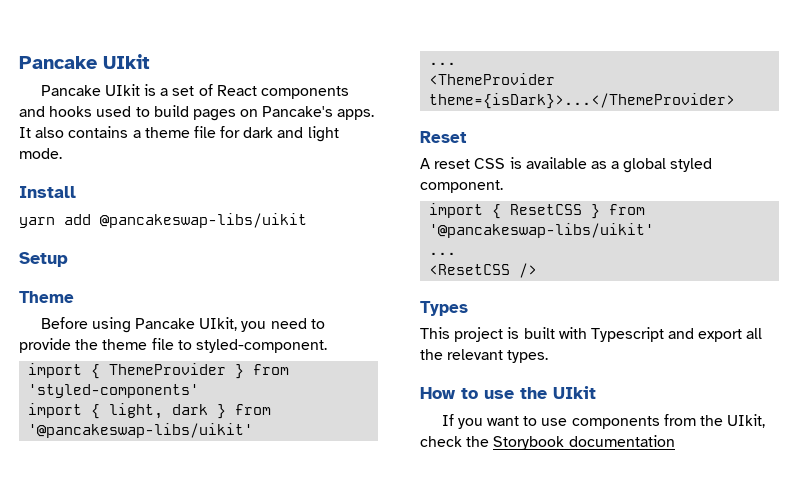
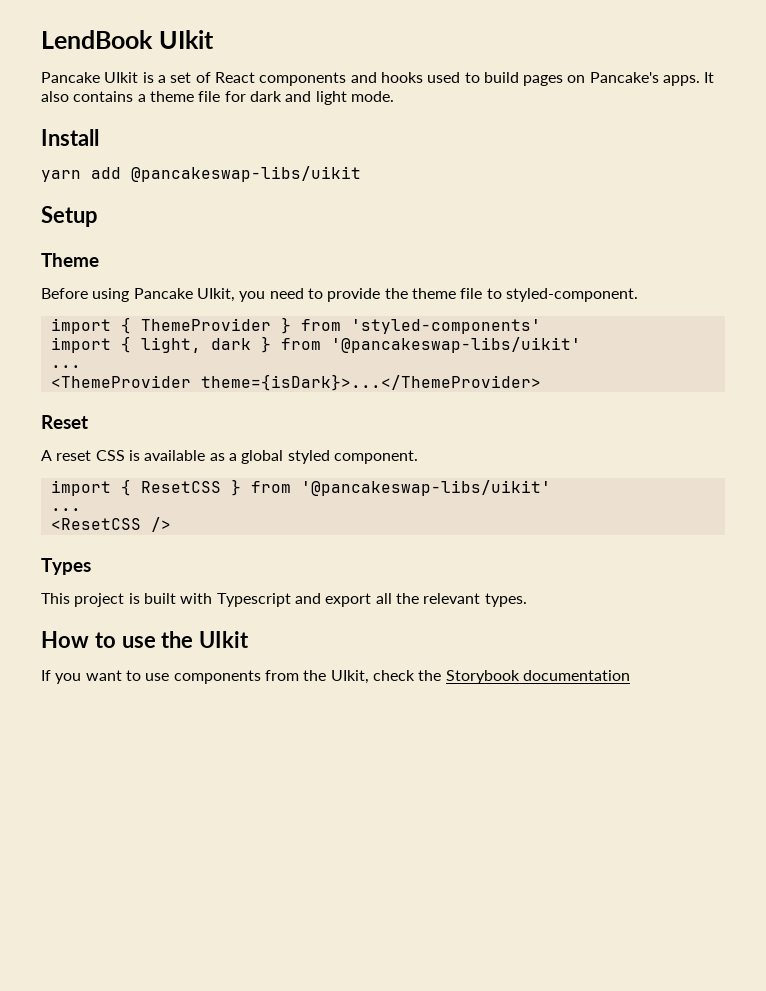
[19,56,97,69] Pancake -> [41,30,153,49] LendBook

